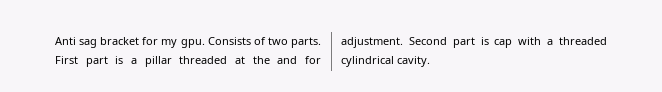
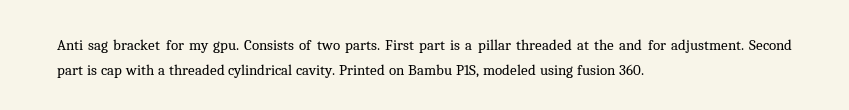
(430, 61) none -> [339,64,644,78] Printed on Bambu P1S, modeled using fusion 360.

